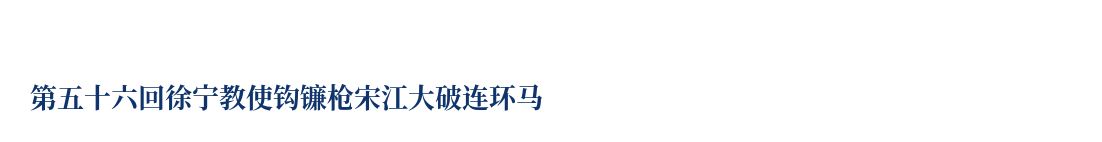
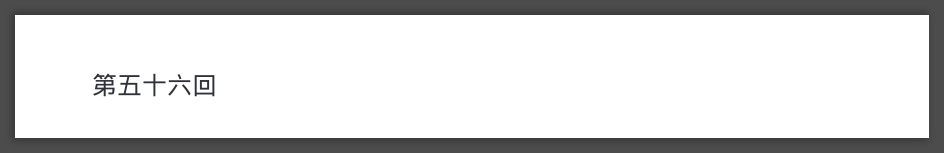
[165,83,543,111] 徐宁教使钩镰枪宋江大破连环马 -> (217, 86) none

